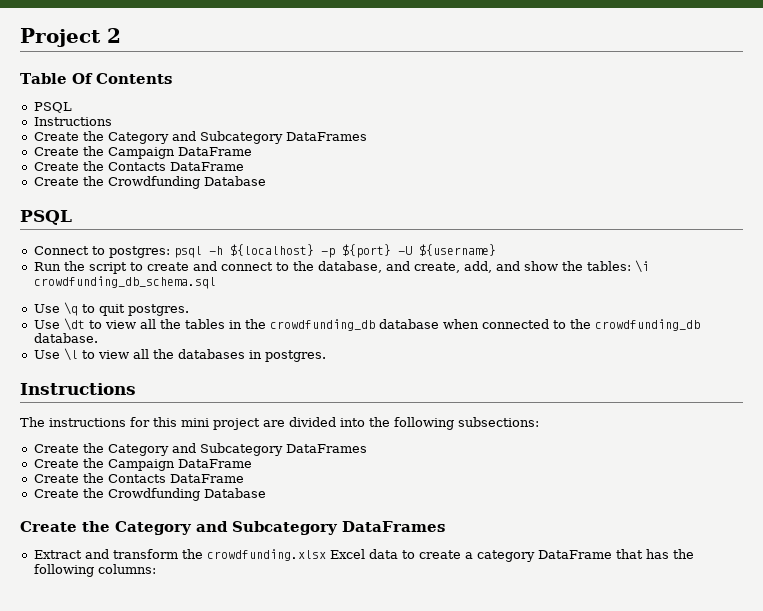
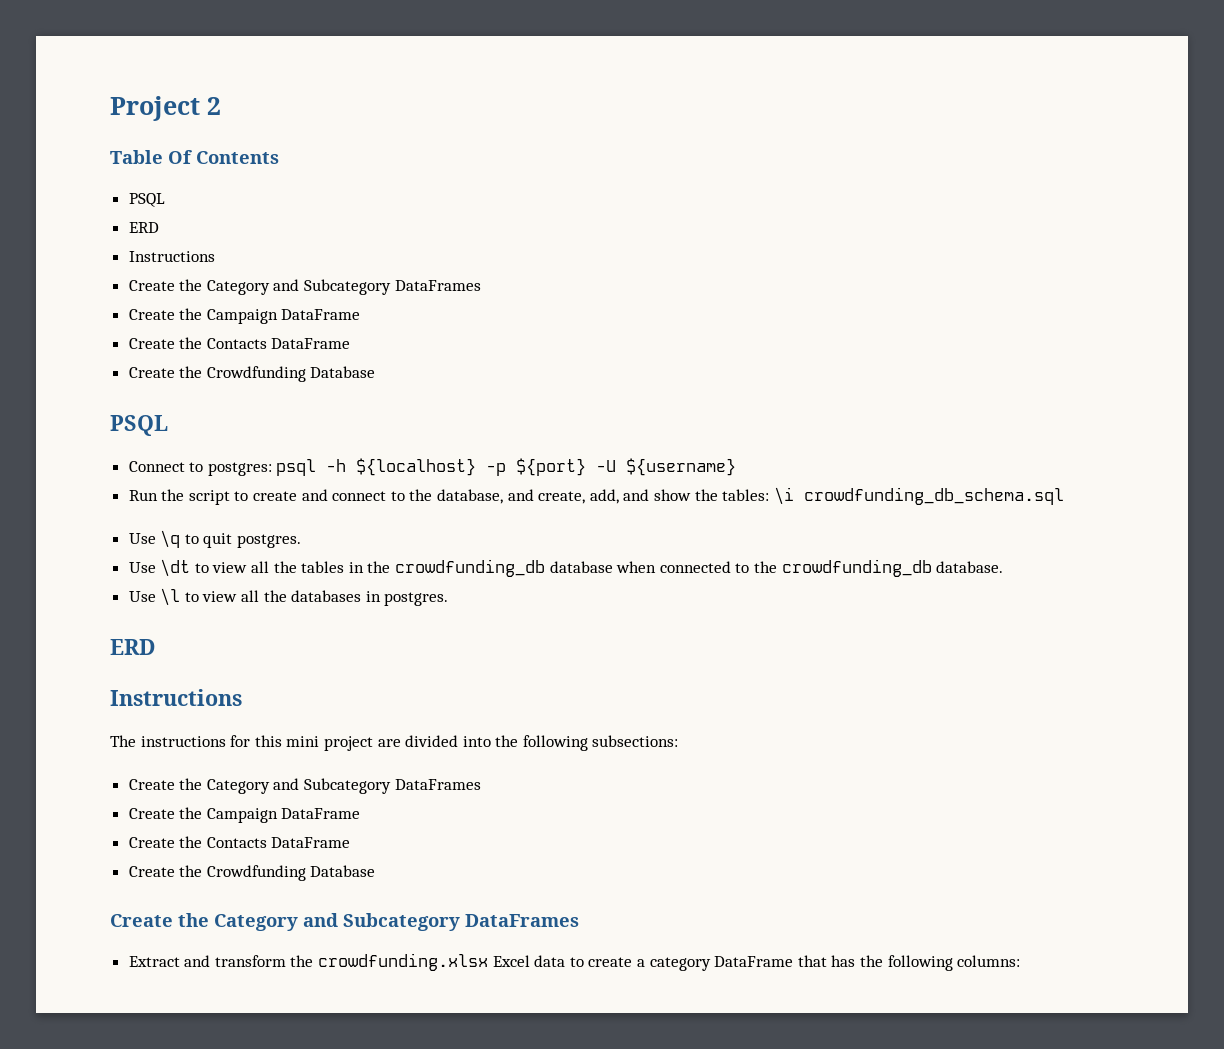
(72, 107) none -> [128,222,159,233] // ERD
(326, 356) none -> [110,639,155,655] // ERD

